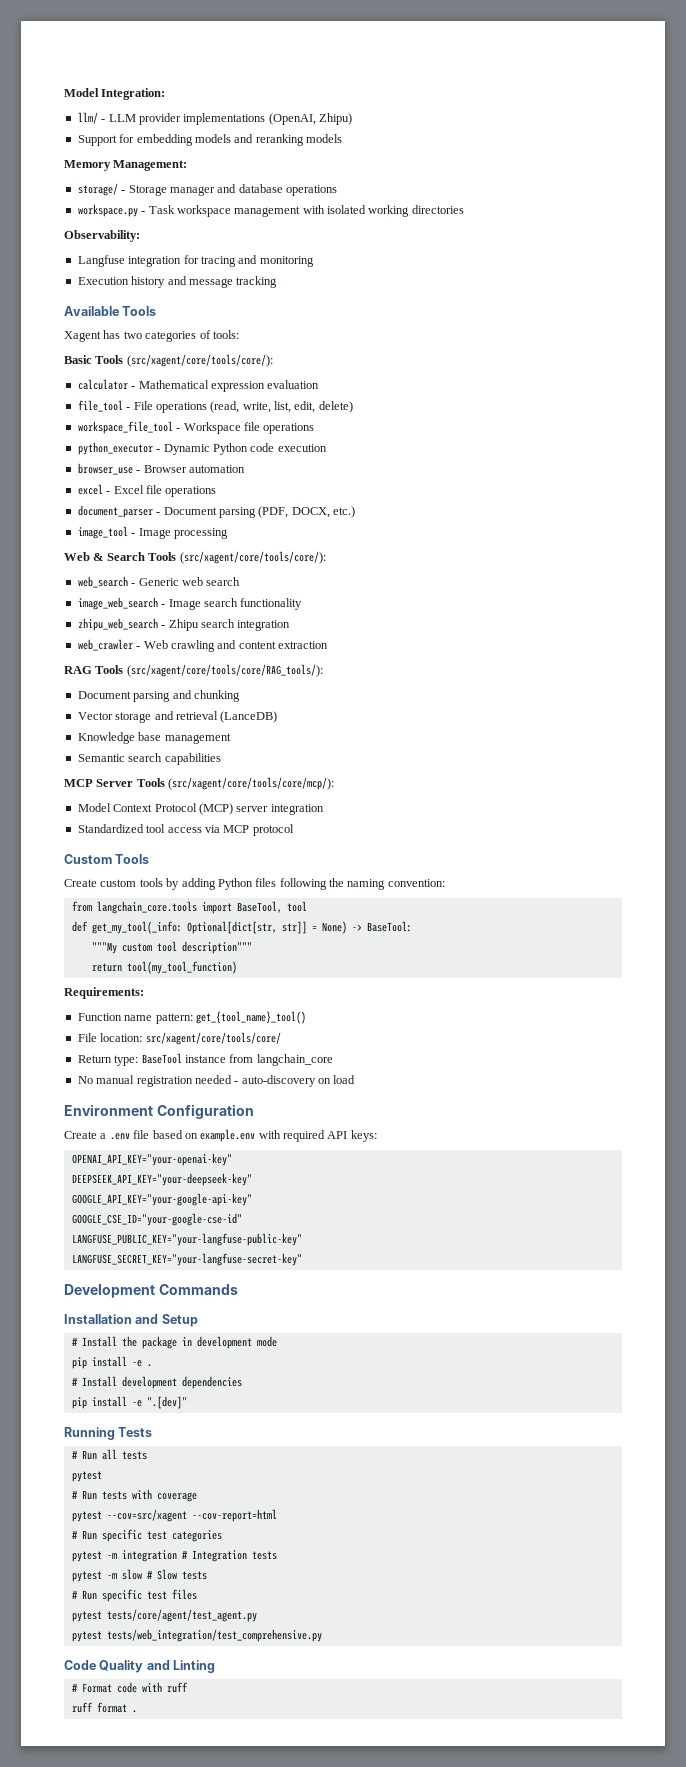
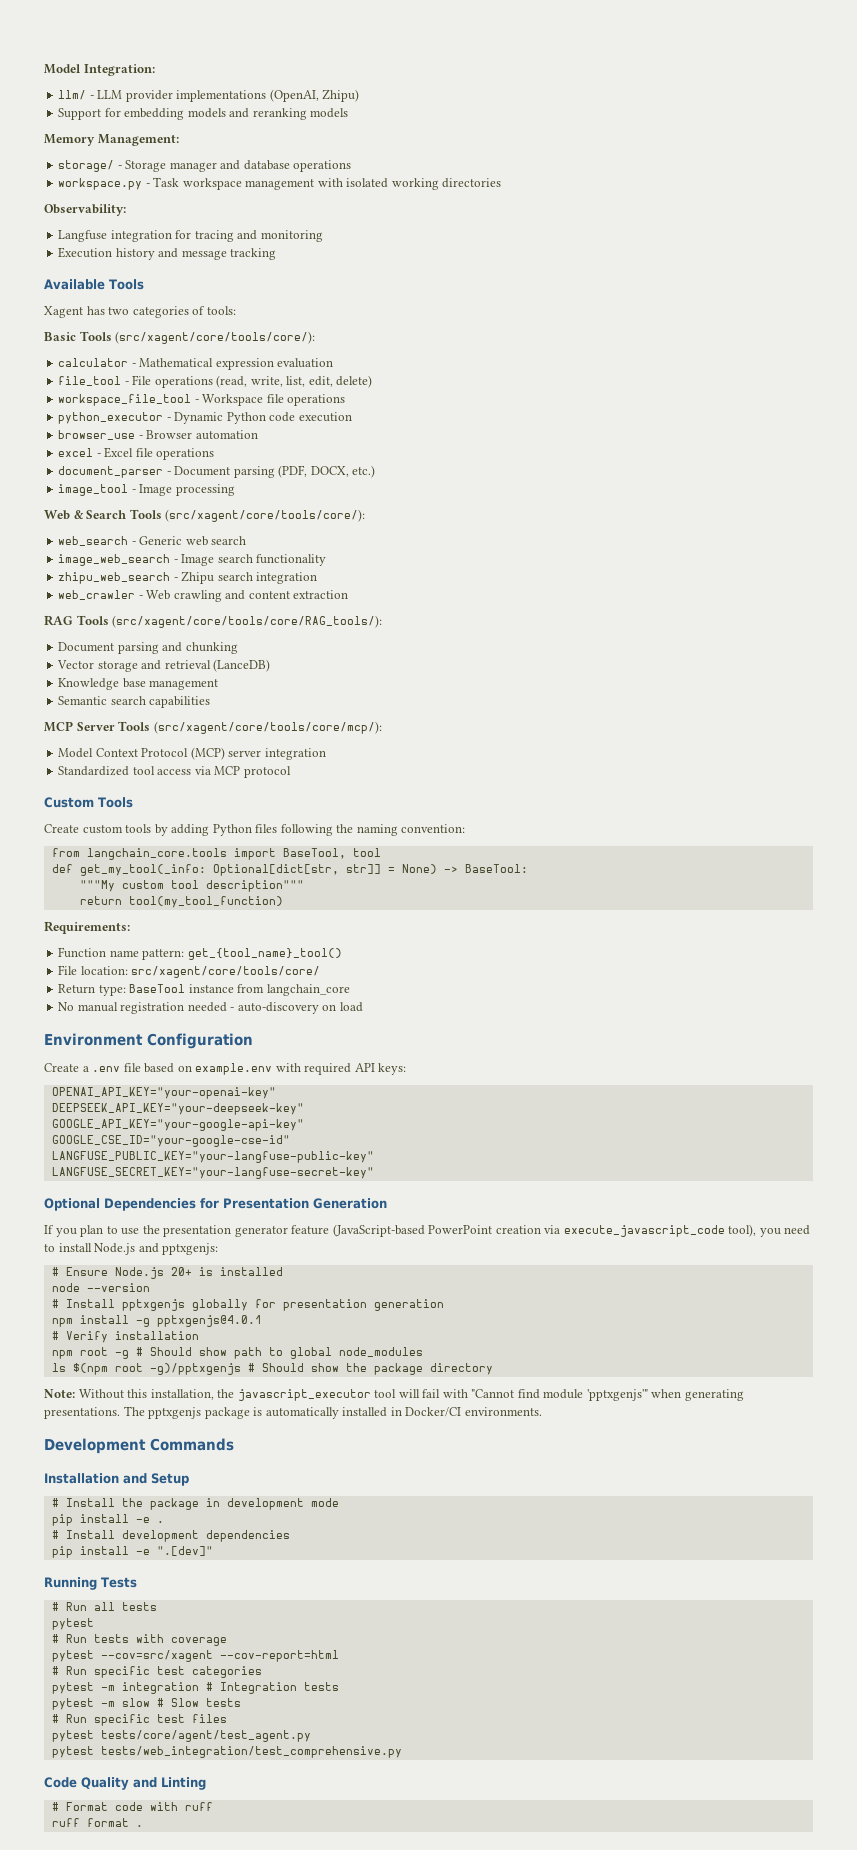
(302, 1259) none -> [44,1198,387,1211] [44,1224,811,1237] [44,1243,219,1255] [51,1267,283,1279] [51,1283,150,1292] [51,1299,444,1311] [51,1315,262,1327] [51,1331,199,1343] [51,1347,423,1359] [51,1363,493,1375] [44,1389,744,1401] [44,1406,542,1419] // Optional Dependencies for Presentation Generation // If you plan to use the presentation generator feature (JavaScript-based PowerPoint creation via execute_javascript_code tool), you need to install Node.js and pptxgenjs: // # Ensure Node.js 20+ is installed // node --version // # Install pptxgenjs globally for presentation generation // npm install -g pptxgenjs@4.0.1 // # Verify installation // npm root -g # Should show path to global node_modules // ls $(npm root -g)/pptxgenjs # Should show the package directory // Note: Without this installation, the javascript_executor tool will fail with "Cannot find module 'pptxgenjs'" when generating presentations. The pptxgenjs package is automatically installed in Docker/CI environments.

